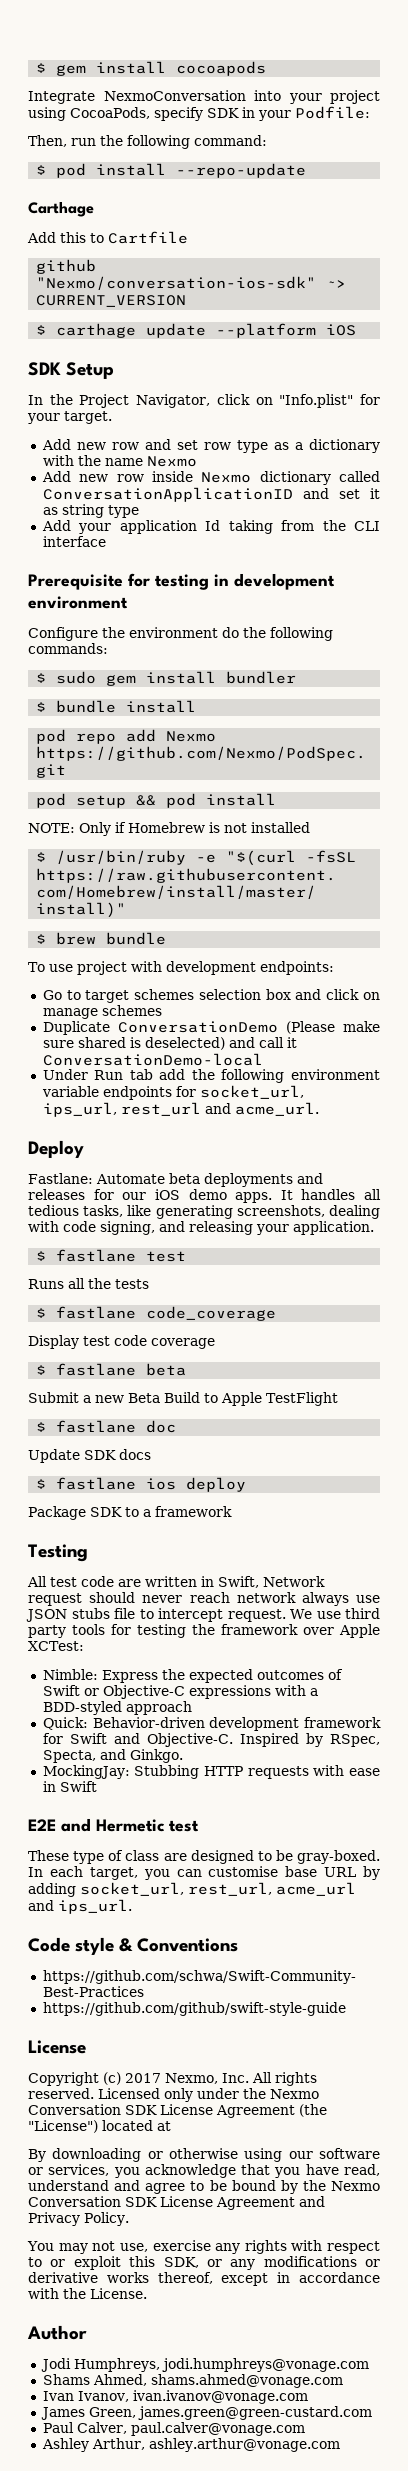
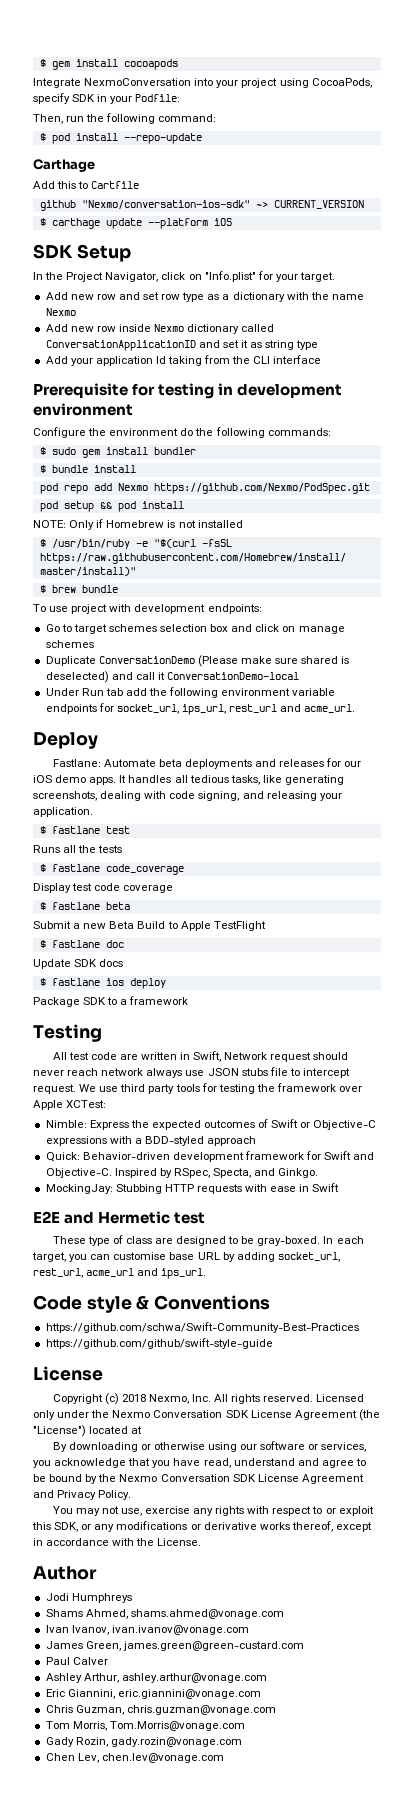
[125,2073,161,2083] 2017 -> [121,1394,146,1402] 2018
[73,2358,369,2372] Humphreys, jodi.humphreys@vonage.com -> [71,1593,132,1603] Humphreys
[76,2422,305,2436] Calver, paul.calver@vonage.com -> [72,1657,108,1665] Calver
(340, 2445) none -> [45,1689,261,1699] [45,1705,276,1715] [45,1721,245,1731] [45,1737,242,1747] [45,1753,224,1763] // Eric Giannini, eric.giannini@vonage.com // Chris Guzman, chris.guzman@vonage.com // Tom Morris, Tom.Morris@vonage.com // Gady Rozin, gady.rozin@vonage.com // Chen Lev, chen.lev@vonage.com

